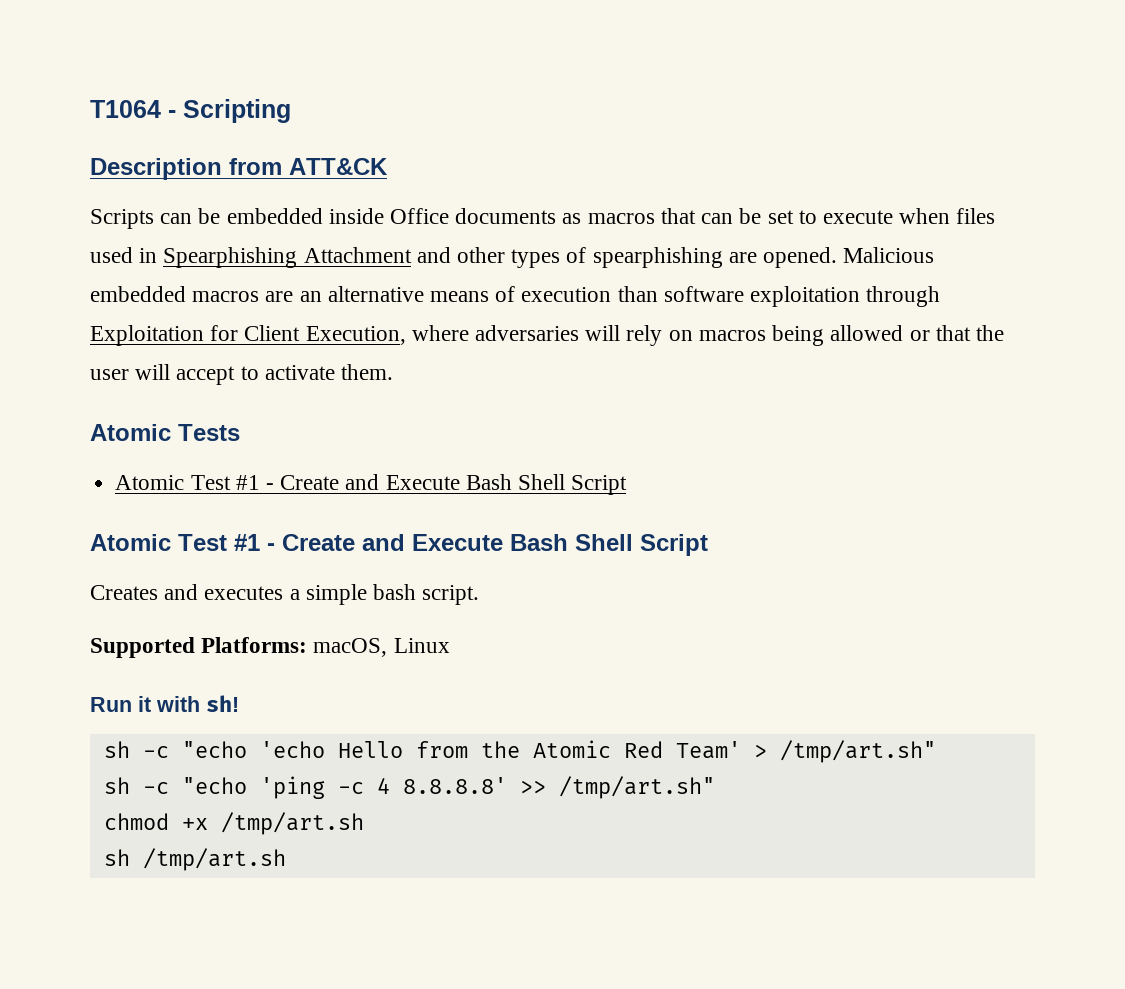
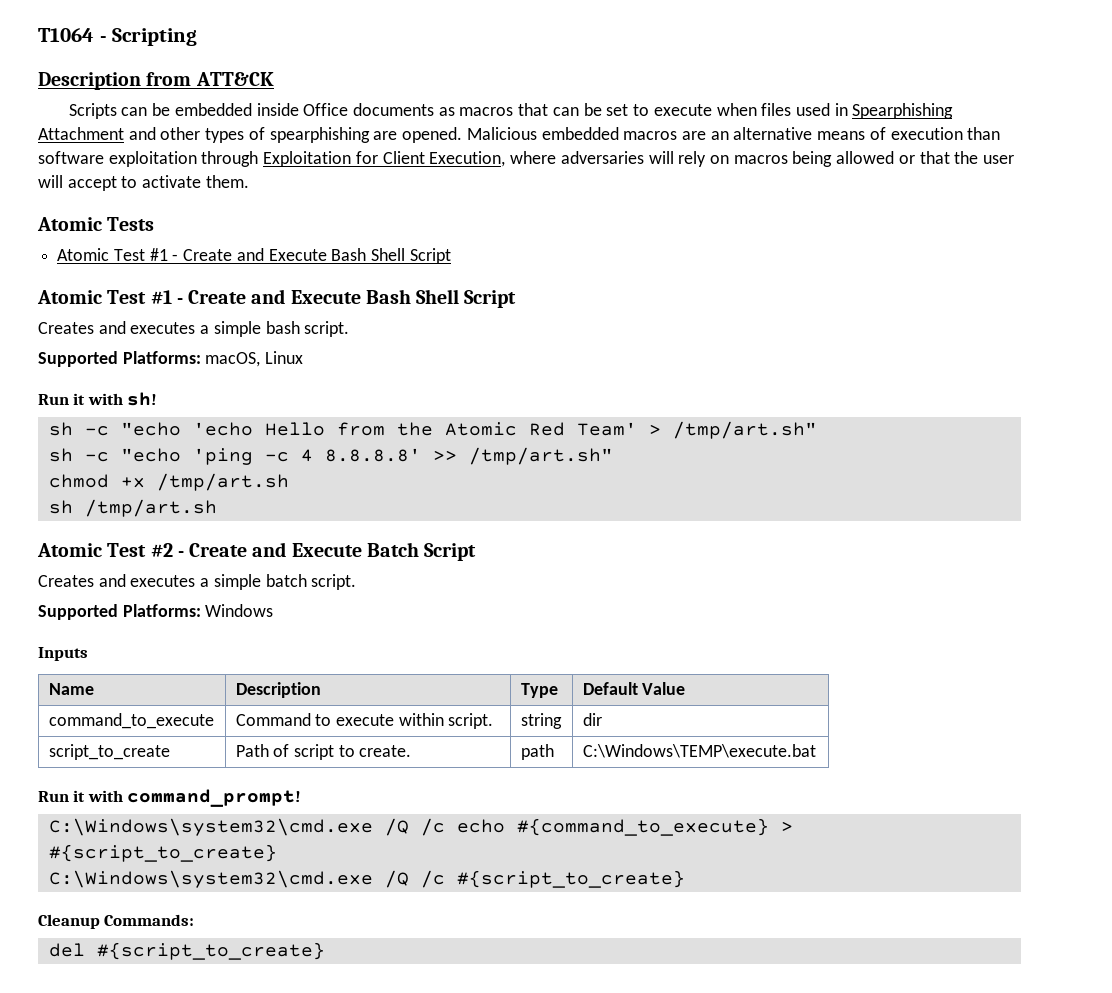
(286, 859) none -> [37,542,477,561] [38,574,357,590] [38,604,274,620] [38,647,88,661] [48,683,94,695] [235,682,321,698] [520,683,558,698] [582,682,686,695] [48,713,214,729] [235,713,494,729] [520,713,562,729] [582,713,602,726] [48,744,170,760] [235,744,412,760] [520,744,554,760] [582,744,816,758] [38,789,302,807] [48,818,793,836] [48,844,277,862] [48,870,685,888] [38,914,195,929] [48,942,325,960] // Atomic Test #2 - Create and Execute Batch Script // Creates and executes a simple batch script. // Supported Platforms: Windows // Inputs // Name | Description | Type | Default Value // command_to_execute | Command to execute within script. | string | dir // script_to_create | Path of script to create. | path | C:\Windows\TEMP\execute.bat // Run it with command_prompt! // C:\Windows\system32\cmd.exe /Q /c echo #{command_to_execute} > #{script_to_create} // C:\Windows\system32\cmd.exe /Q /c #{script_to_create} // Cleanup Commands: // del #{script_to_create}

